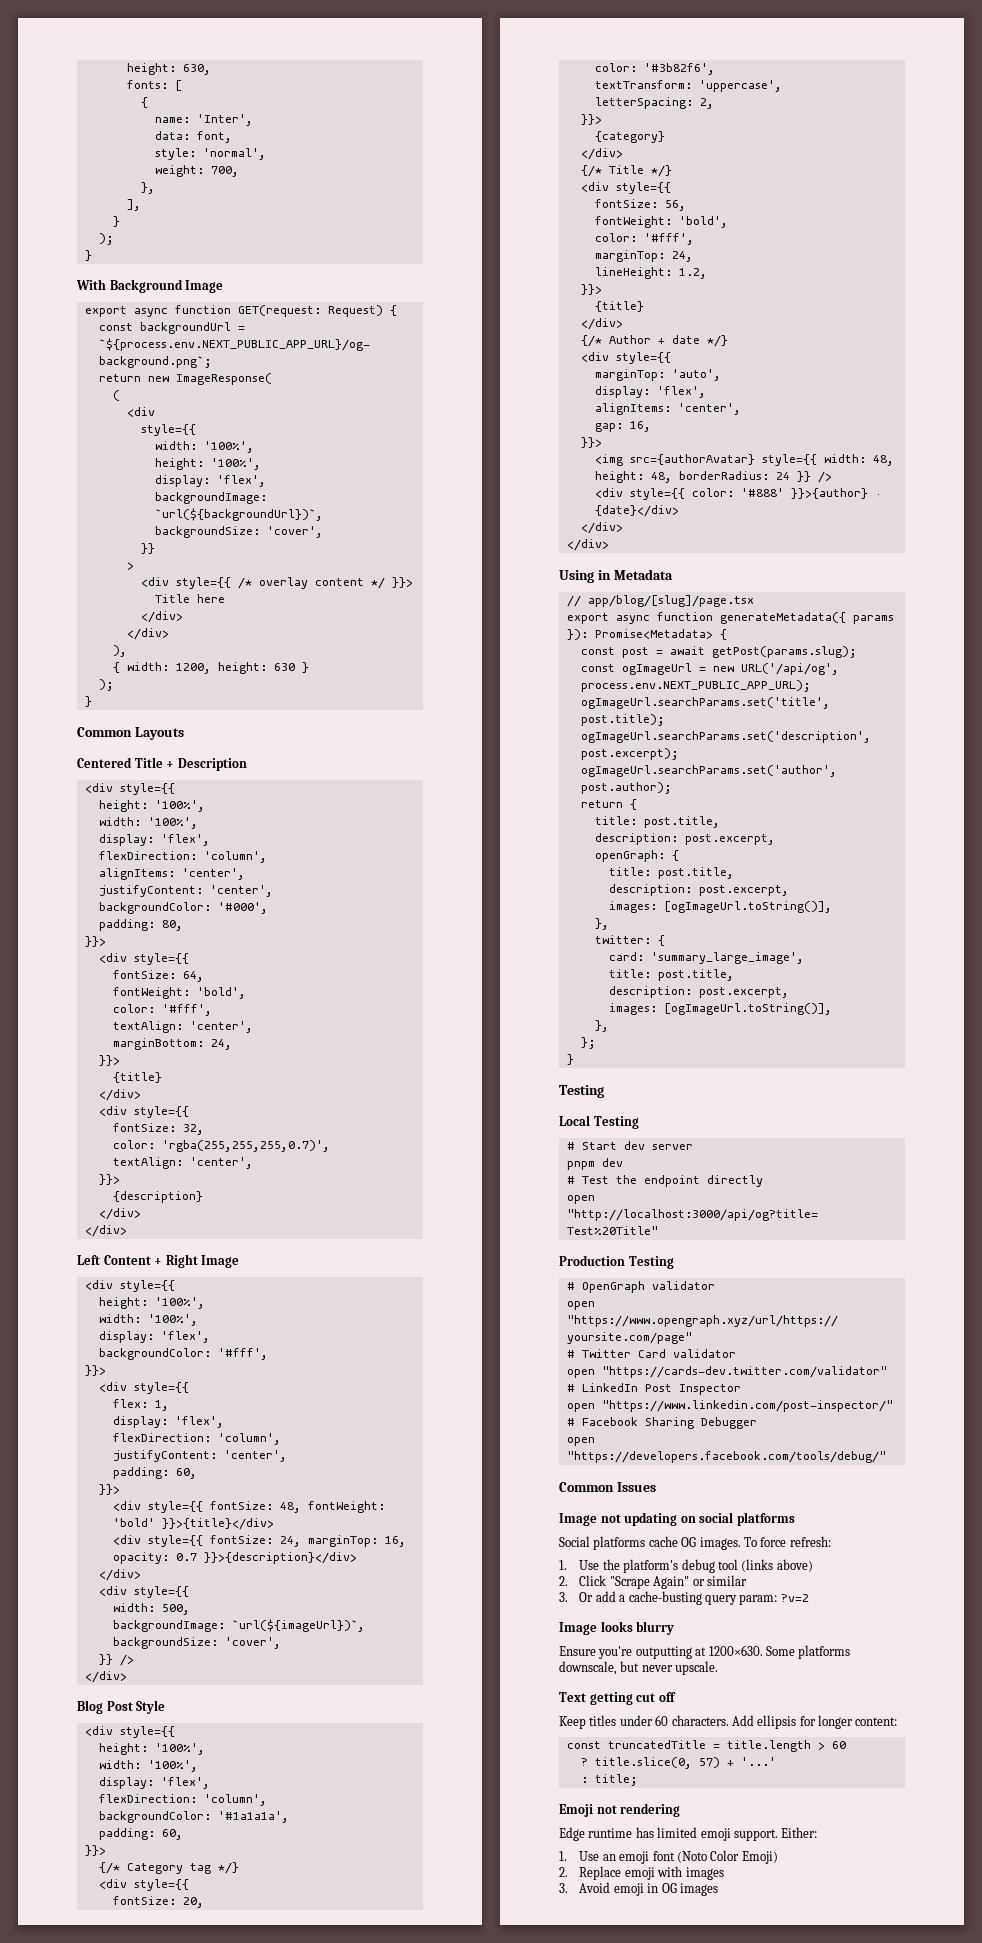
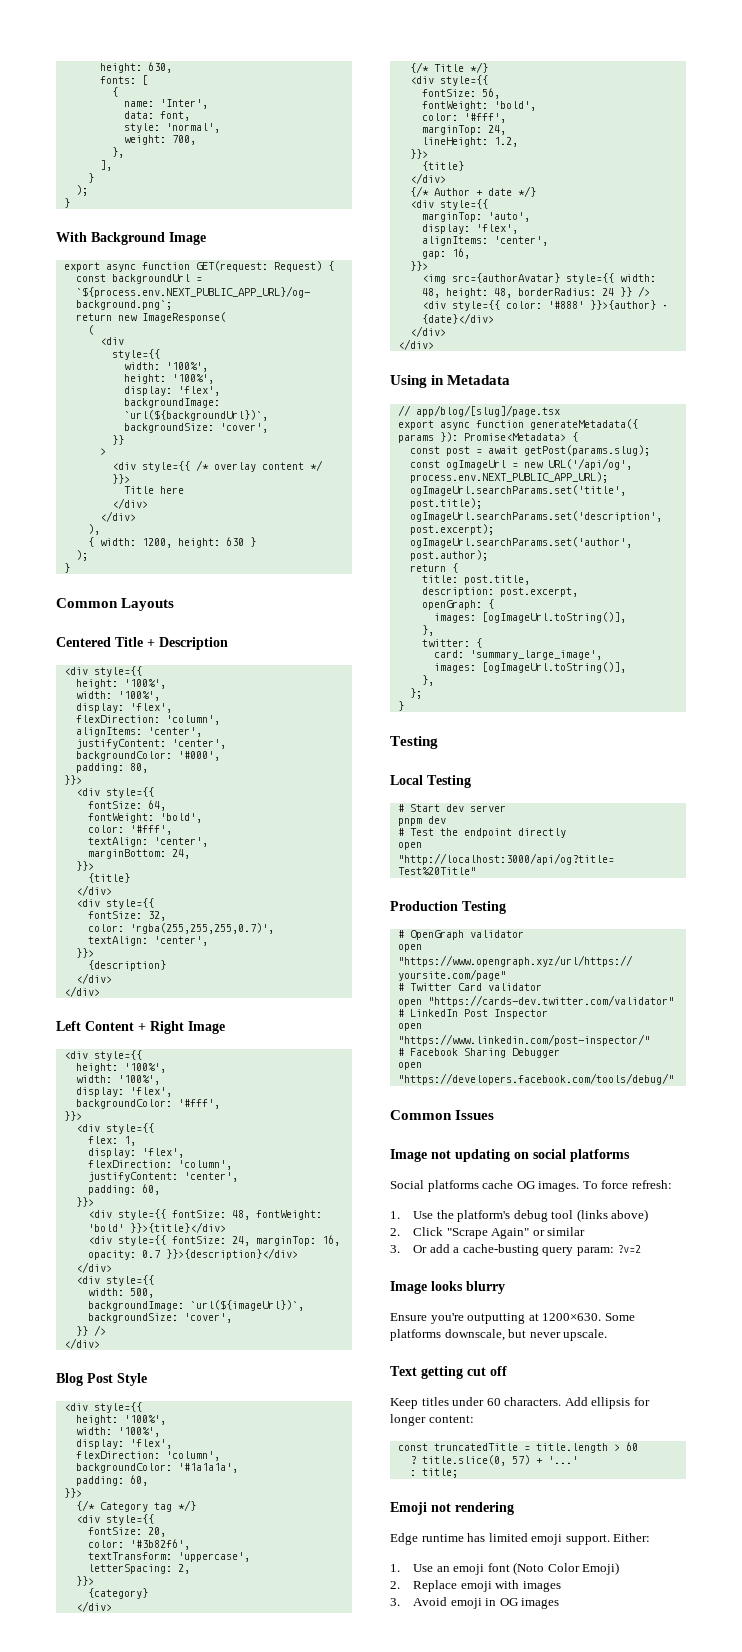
[608,867,734,879] [608,884,789,896] // title: post.title, // description: post.excerpt, -> (494, 604) none
[608,969,734,981] [608,986,789,998] // title: post.title, // description: post.excerpt, -> (602, 655) none

